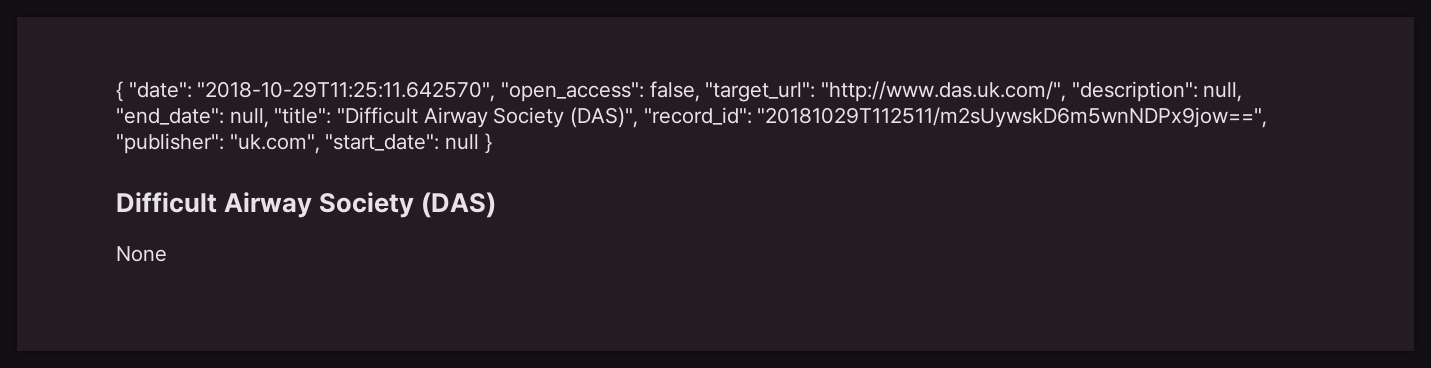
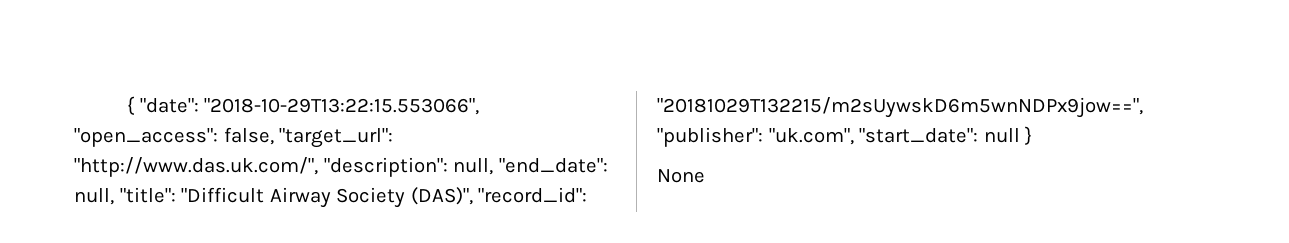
[197,81,496,102] "2018-10-29T11:25:11.642570", -> [204,98,480,115] "2018-10-29T13:22:15.553066",
[757,107,1268,128] "20181029T112511/m2sUywskD6m5wnNDPx9jow==", -> [657,97,1143,118] "20181029T132215/m2sUywskD6m5wnNDPx9jow==",
[116,192,497,218] // Difficult Airway Society (DAS) -> (1033, 135) none

